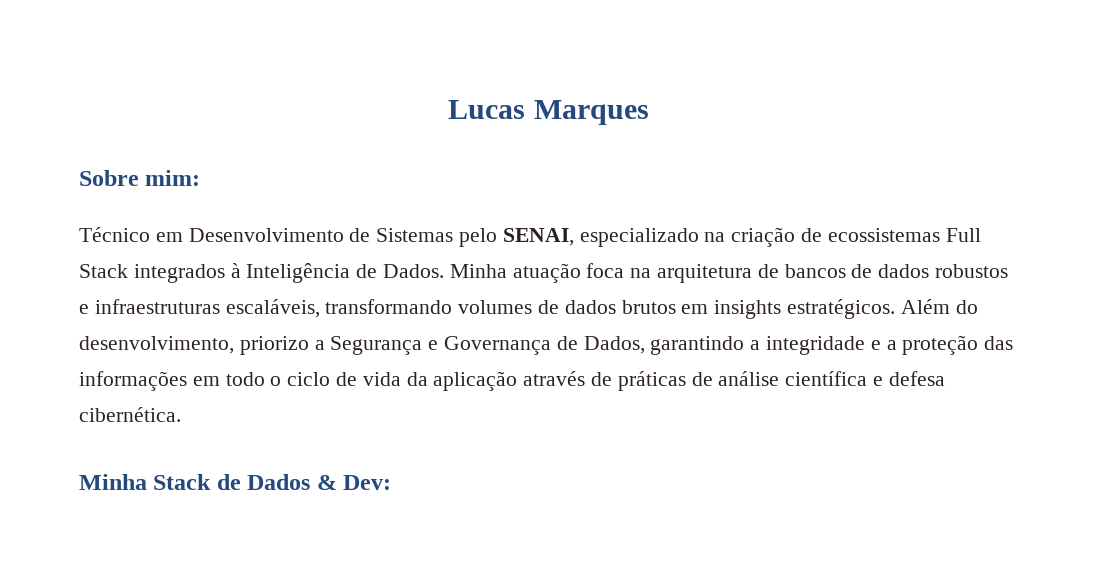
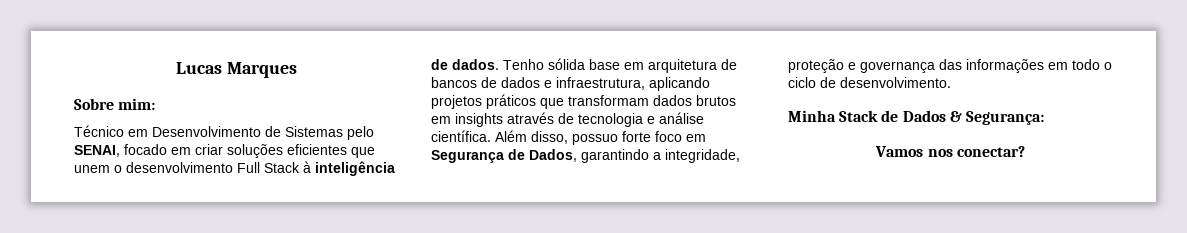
[579,227,981,247] [79,263,652,283] especializado na criação de ecossistemas Full Stack integrados à Inteligência de Dados. Minha atuação foca na -> [124,144,375,158] [74,161,395,176] [431,58,644,70] focado em criar soluções eficientes que unem o desenvolvimento Full Stack à inteligência de dados. Tenho sólida base em
[935,264,1009,278] [79,299,978,319] [79,335,979,355] robustos e infraestruturas escaláveis, transformando volumes de dados brutos em insights estratégicos. Além do desenvolvimento, priorizo a Segurança e Governança de Dados, garantindo a integridade e a proteção -> [544,77,710,91] [431,94,736,109] [431,112,704,127] [431,130,706,145] [431,149,740,163] [788,59,935,73] e infraestrutura, aplicando projetos práticos que transformam dados brutos em insights através de tecnologia e análise científica. Além disso, possuo forte foco em Segurança de Dados, garantindo a integridade, proteção e governança
[362,371,945,391] [79,407,181,422] vida da aplicação através de práticas de análise científica e defesa cibernética. -> [840,77,951,88] desenvolvimento.
[343,475,392,490] Dev: -> [965,111,1044,125] [875,146,1025,157] Segurança: // Vamos nos conectar?

